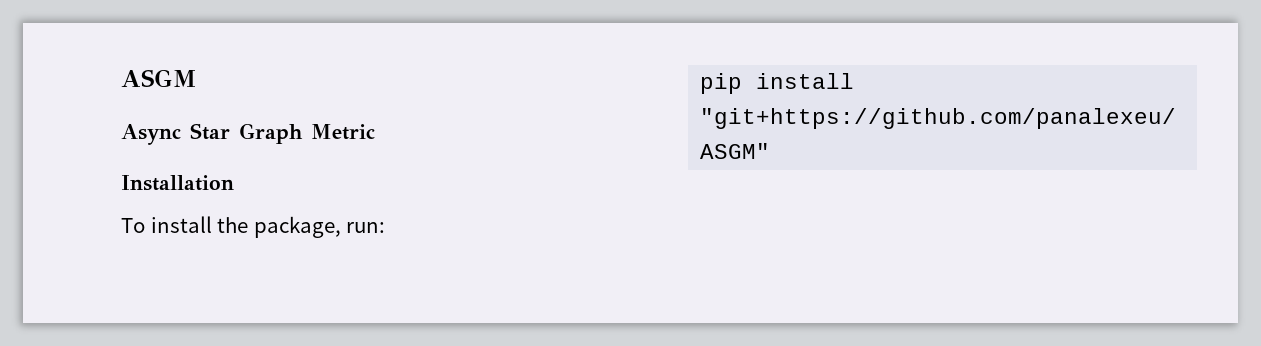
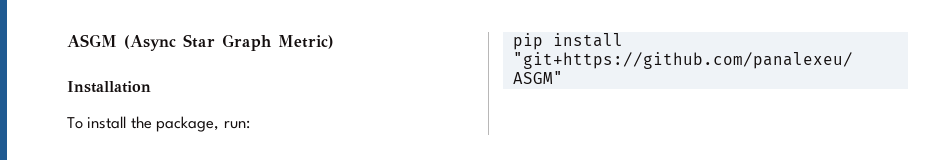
[121,124,181,145] // Async -> [124,35,176,51] (Async
[311,124,375,140] Metric -> [278,35,334,49] Metric)

